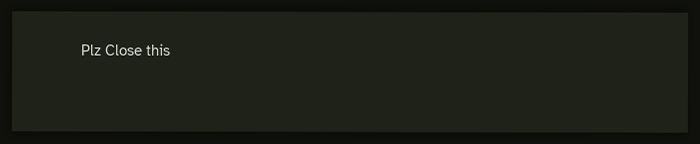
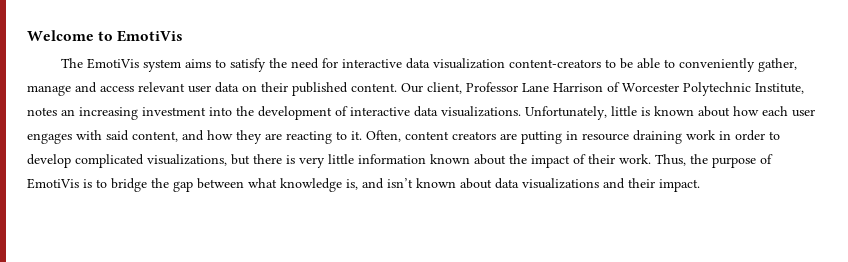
[81,43,171,56] Plz Close this -> [27,30,184,42] [60,58,797,72] [27,82,804,96] [27,106,815,120] [27,130,780,144] [27,154,773,168] [27,178,700,192] Welcome to EmotiVis // The EmotiVis system aims to satisfy the need for interactive data visualization content-creators to be able to conveniently gather, manage and access relevant user data on their published content. Our client, Professor Lane Harrison of Worcester Polytechnic Institute, notes an increasing investment into the development of interactive data visualizations. Unfortunately, little is known about how each user engages with said content, and how they are reacting to it. Often, content creators are putting in resource draining work in order to develop complicated visualizations, but there is very little information known about the impact of their work. Thus, the purpose of EmotiVis is to bridge the gap between what knowledge is, and isn’t known about data visualizations and their impact.

